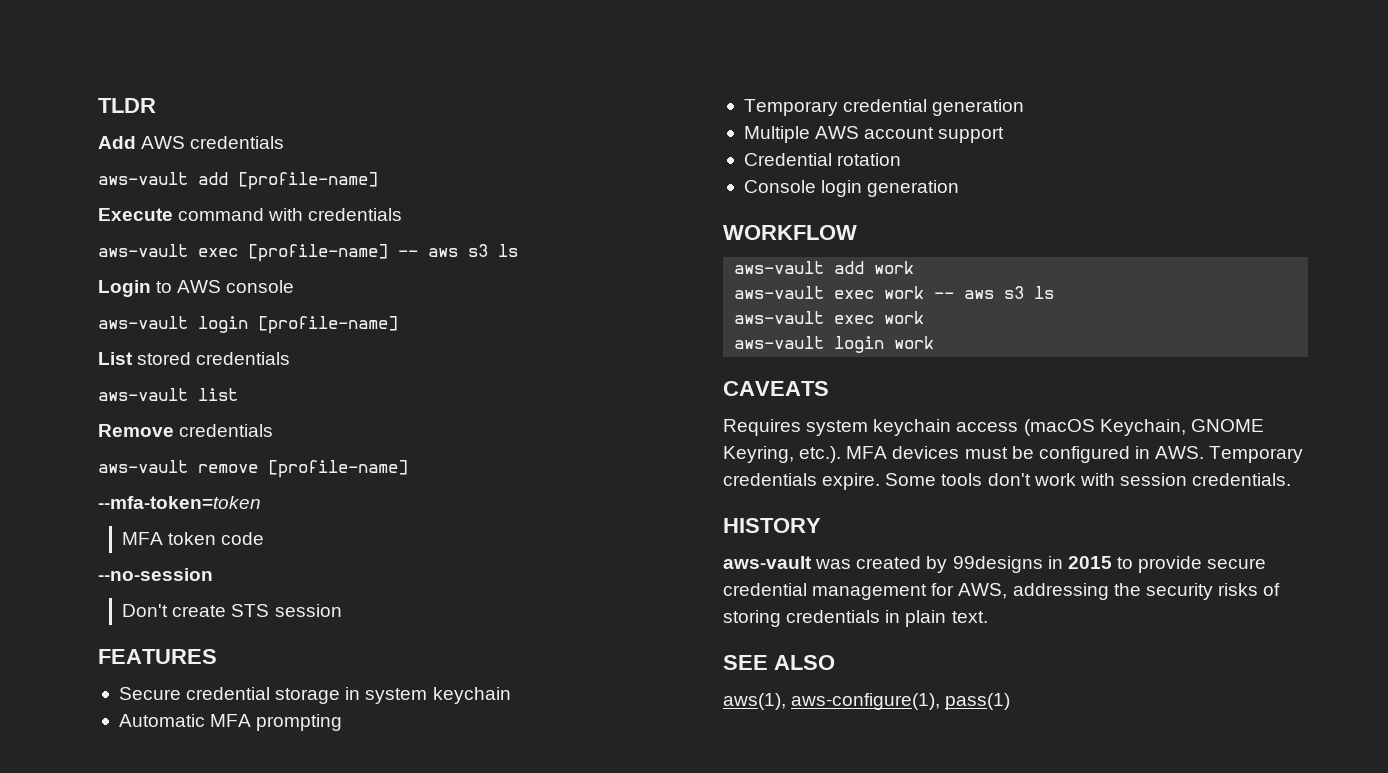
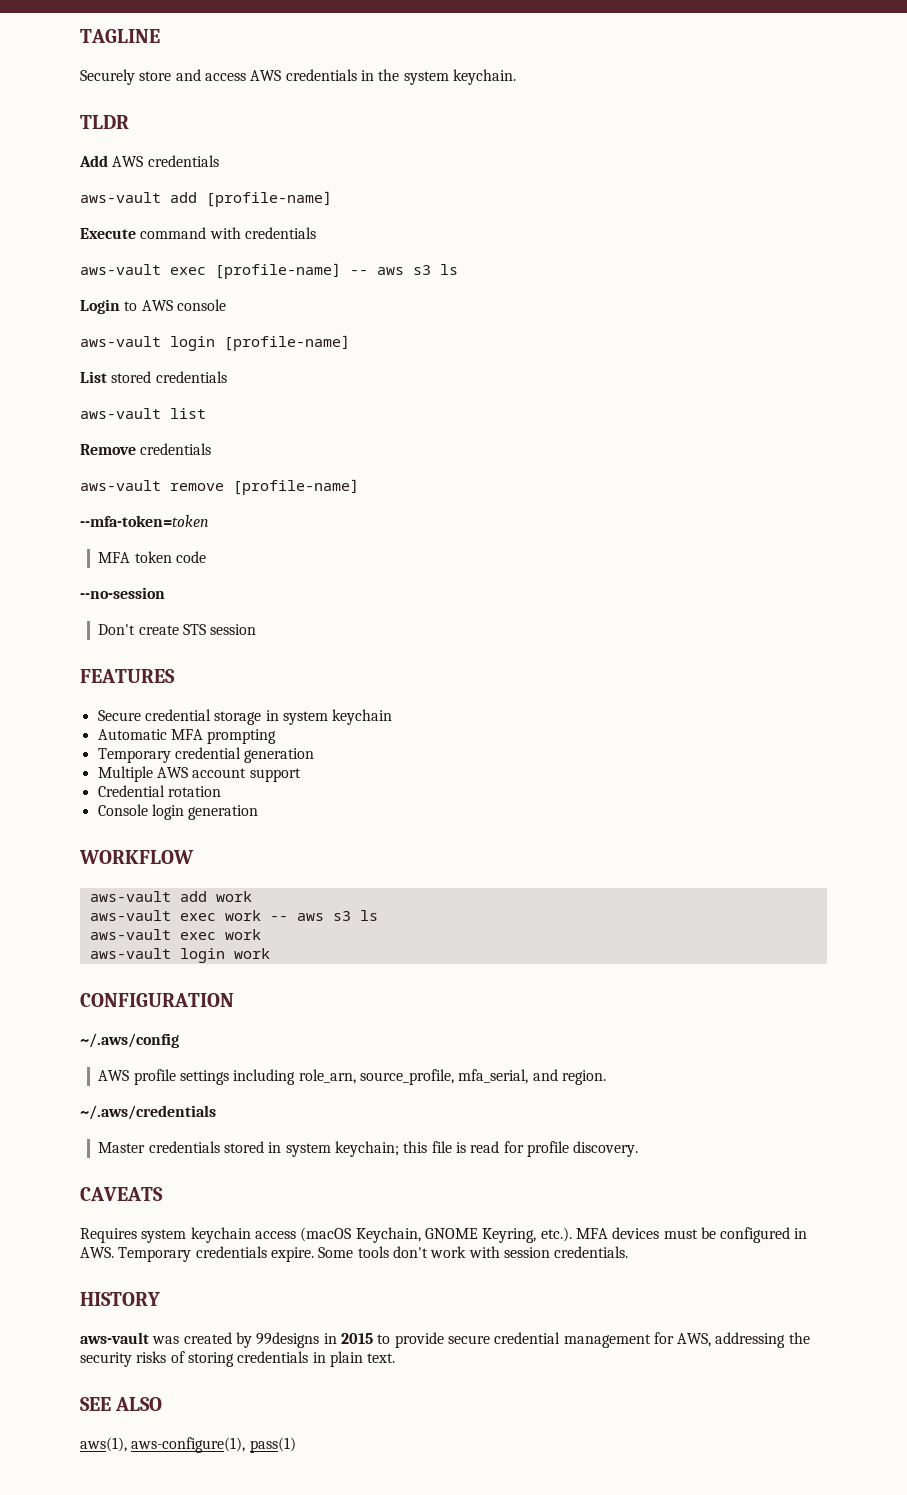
(98, 105) none -> [80,29,160,43] [80,69,516,85] TAGLINE // Securely store and access AWS credentials in the system keychain. //
(935, 342) none -> [80,993,234,1007] [80,1033,179,1048] [98,1069,606,1085] [80,1105,216,1120] [98,1141,639,1157] // CONFIGURATION // ~/.aws/config // AWS profile settings including role_arn, source_profile, mfa_serial, and region. // ~/.aws/credentials // Master credentials stored in system keychain; this file is read for profile discovery.

